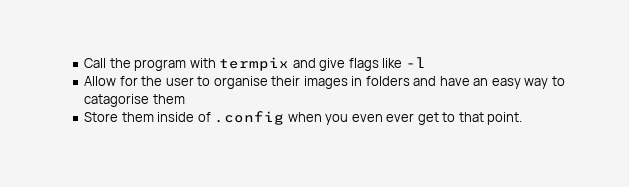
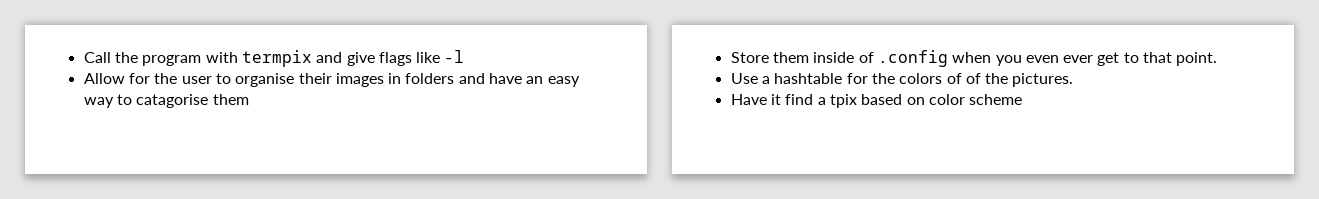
(523, 118) none -> [730,73,1074,87] [730,94,1023,108] // Use a hashtable for the colors of of the pictures. // Have it find a tpix based on color scheme

